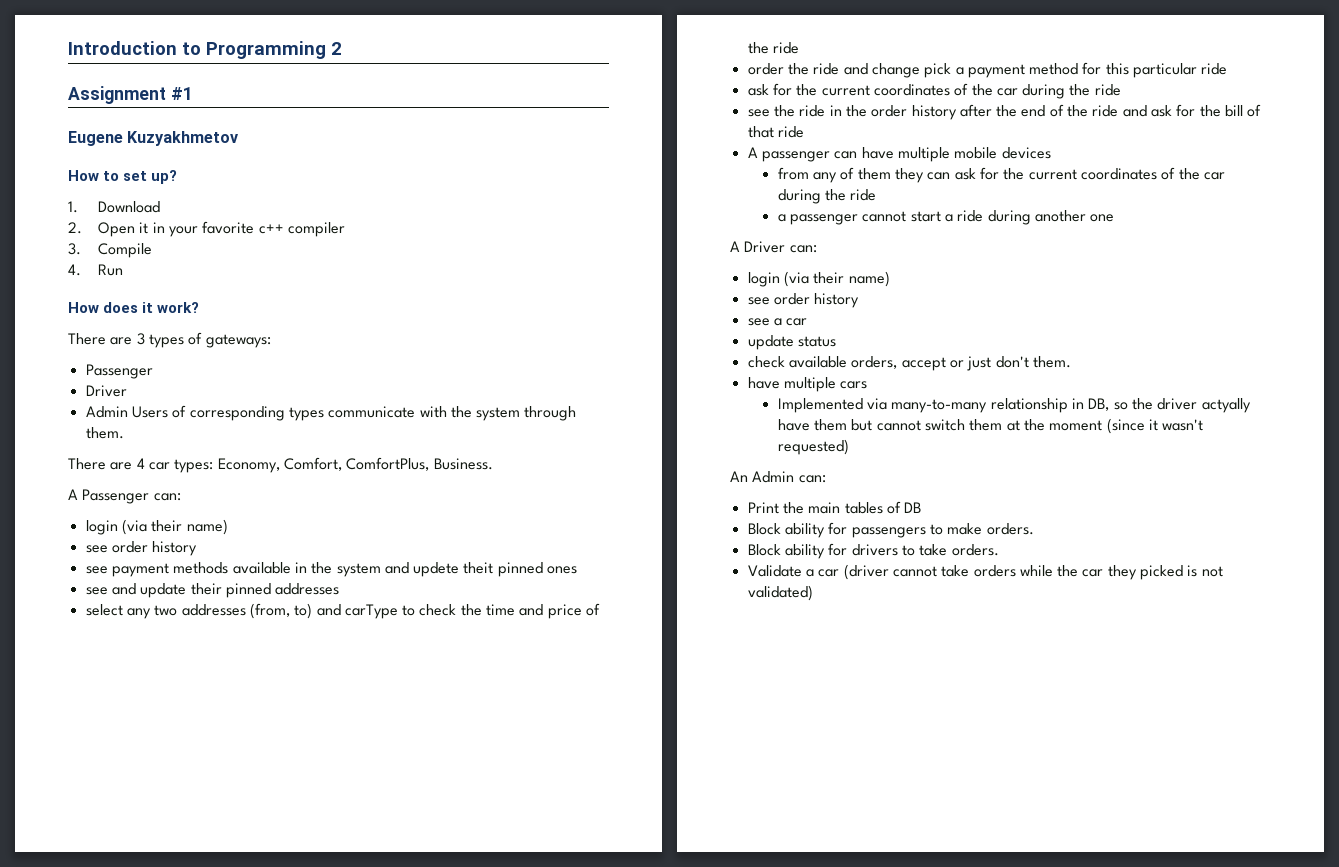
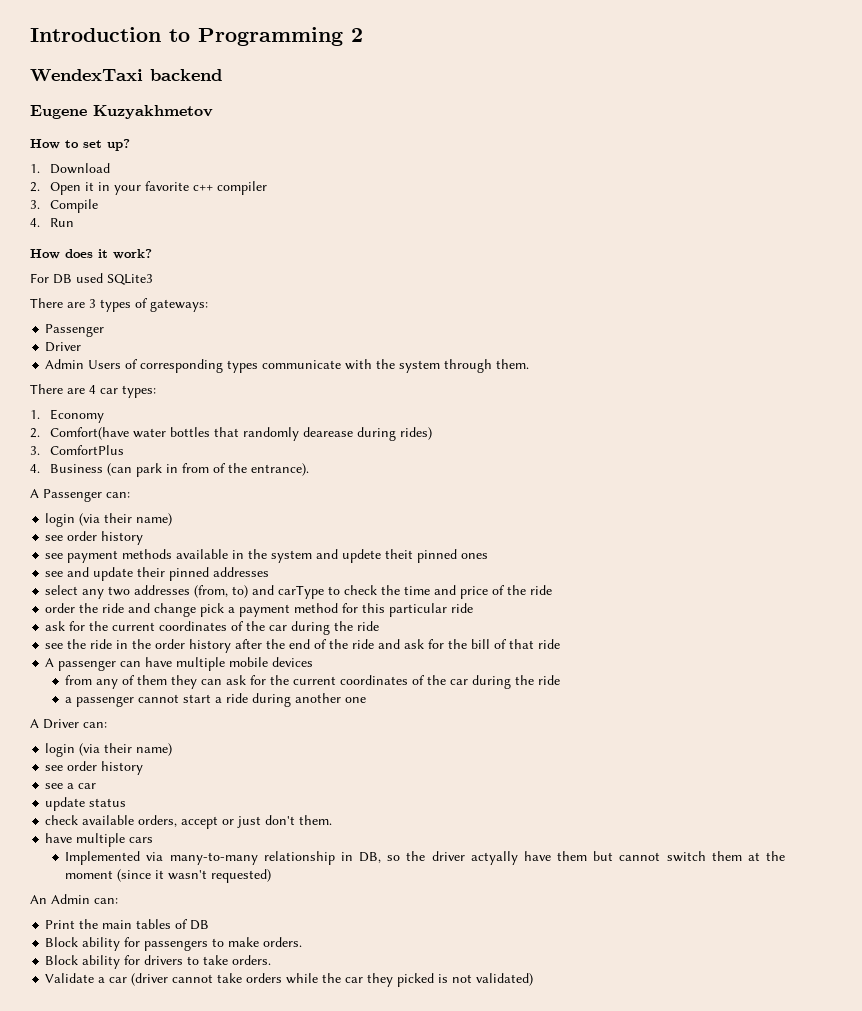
[68,86,193,104] Assignment #1 -> [30,69,222,82] WendexTaxi backend
(200, 307) none -> [30,273,153,285] // For DB used SQLite3
[217,457,493,473] Economy, Comfort, ComfortPlus, Business. -> [30,409,104,423] [30,427,432,441] [30,445,124,455] [30,463,309,477] // 1. Economy // 2. Comfort(have water bottles that randomly dearease during rides) // 3. ComfortPlus // 4. Business (can park in from of the entrance).

